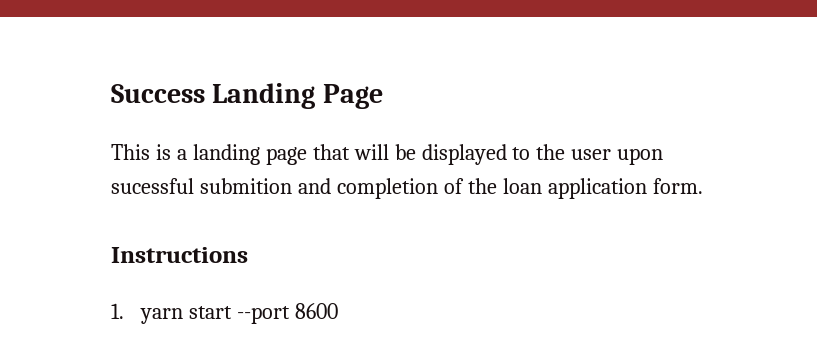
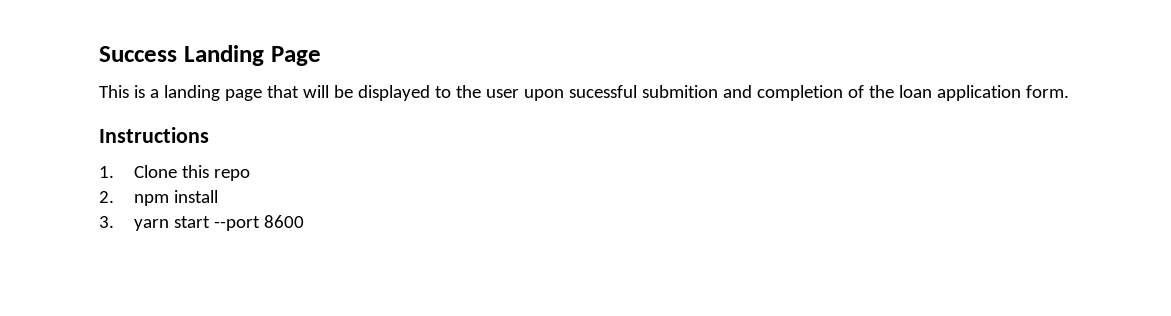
(124, 311) none -> [134,165,251,181] [99,190,219,206] [99,216,114,228] Clone this repo // 2. npm install // 3.

